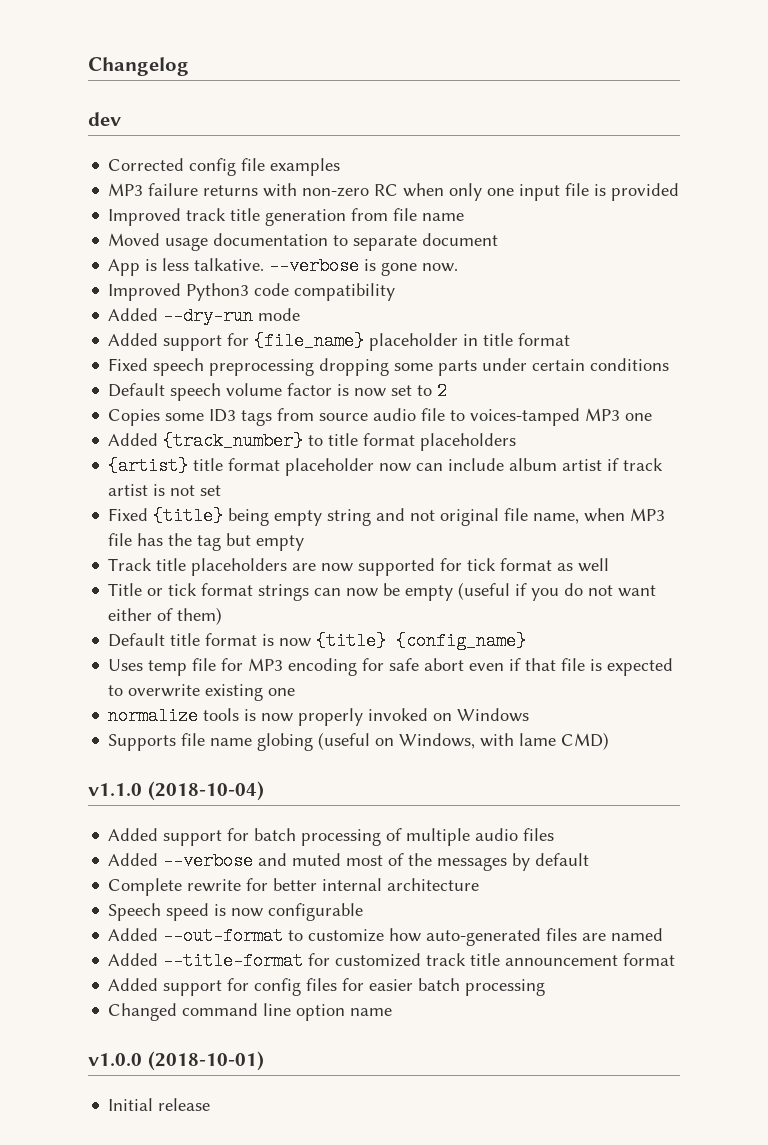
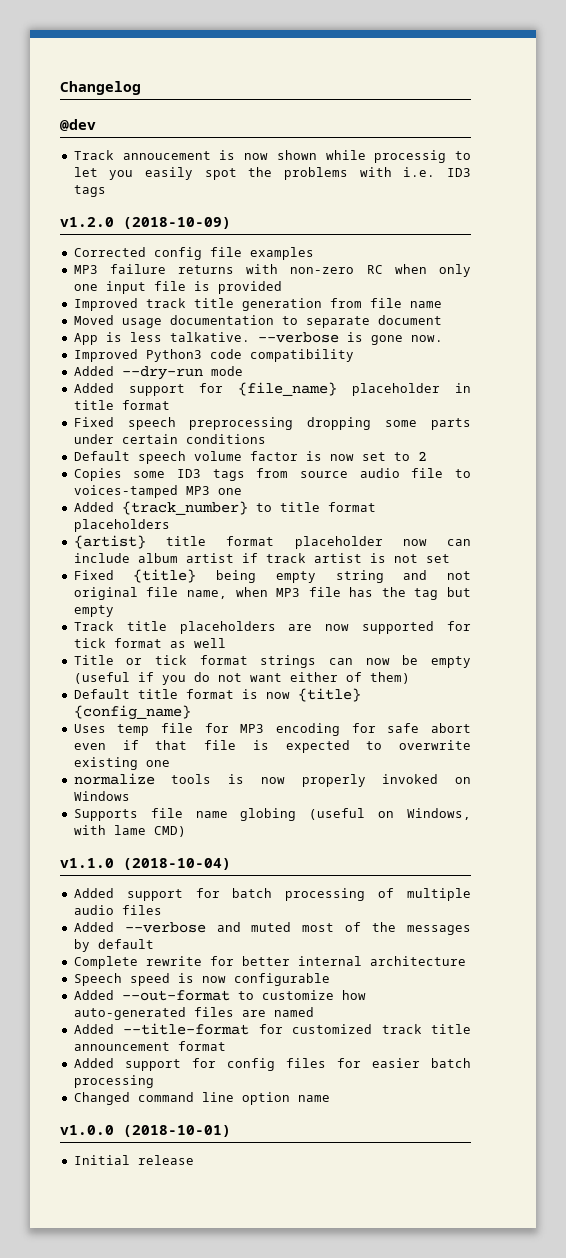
[88,112,121,126] dev -> [60,119,96,131] [73,150,471,163] [73,167,471,180] [73,185,106,197] [60,217,231,229] @dev // Track annoucement is now shown while processig to let you easily spot the problems with i.e. ID3 tags // v1.2.0 (2018-10-09)

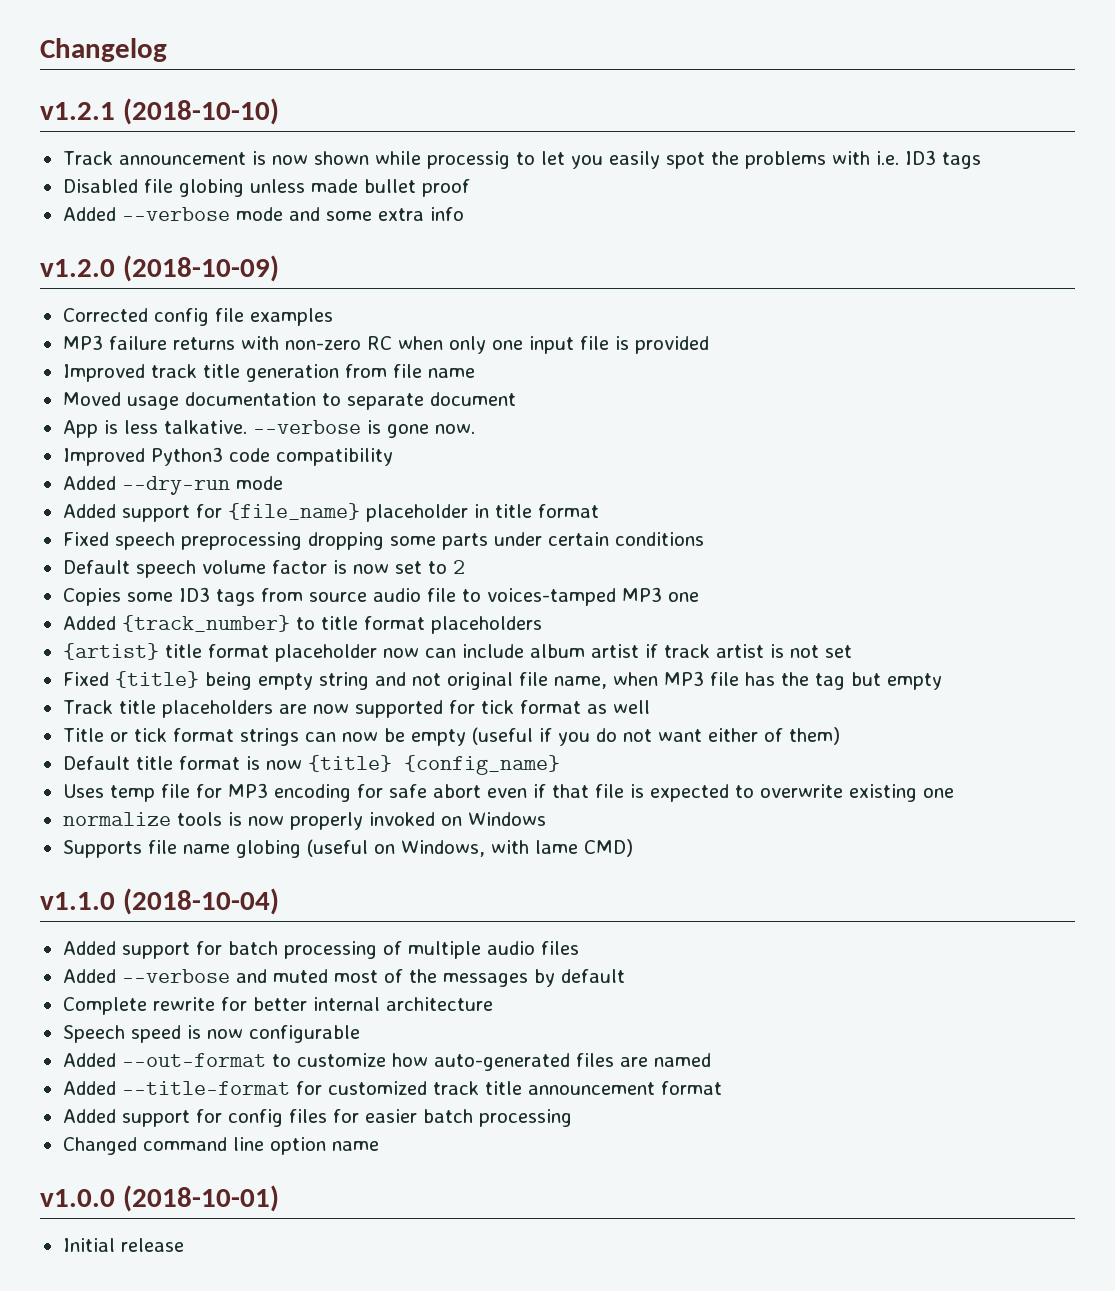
[60,119,96,131] [73,150,211,160] @dev // Track annoucement -> [40,98,279,125] [62,151,246,165] v1.2.1 (2018-10-10) // Track announcement
(106, 191) none -> [62,179,470,197] [62,207,464,221] // Disabled file globing unless made bullet proof // Added --verbose mode and some extra info

